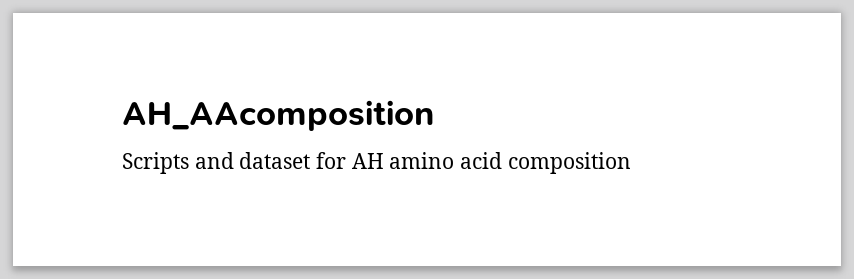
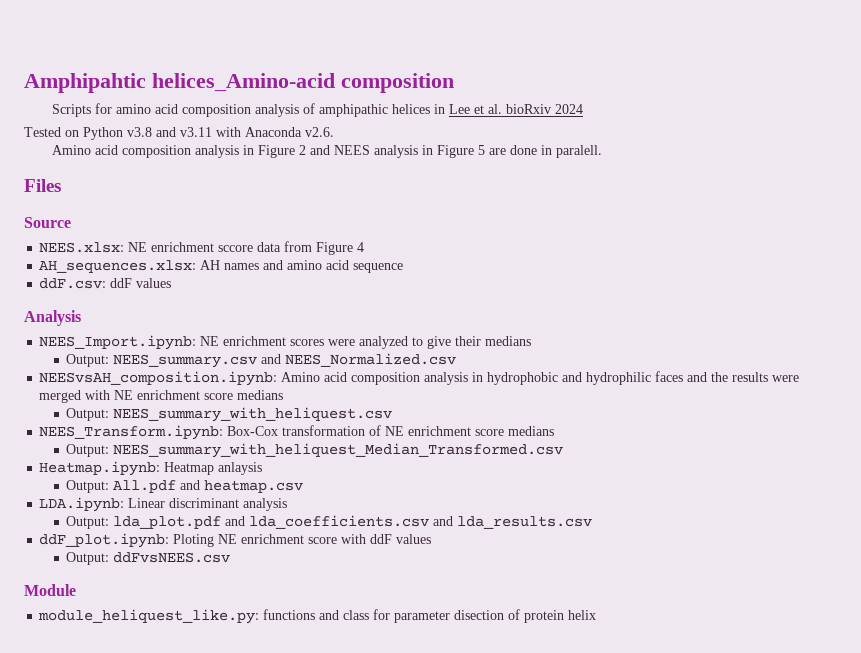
[122,100,434,131] [122,152,631,174] AH_AAcomposition // Scripts and dataset for AH amino acid composition -> [24,73,454,93] [52,103,584,117] [24,127,334,140] [52,145,603,158] [24,179,61,192] [24,217,71,228] [39,241,365,255] [39,260,404,273] [39,278,172,289] [24,310,81,326] [39,335,532,350] [66,353,457,368] [39,371,800,386] [39,390,284,403] [66,407,393,422] [39,425,555,440] [66,443,564,458] [39,461,263,476] [66,480,304,493] [39,497,288,512] [66,515,593,529] [39,533,432,548] [66,552,231,565] [24,584,76,596] [38,609,597,624] Amphipahtic helices_Amino-acid composition // Scripts for amino acid composition analysis of amphipathic helices in Lee et al. bioRxiv 2024 // Tested on Python v3.8 and v3.11 with Anaconda v2.6. // Amino acid composition analysis in Figure 2 and NEES analysis in Figure 5 are done in paralell. // Files // Source // NEES.xlsx: NE enrichment sccore data from Figure 4 // AH_sequences.xlsx: AH names and amino acid sequence // ddF.csv: ddF values // Analysis // NEES_Import.ipynb: NE enrichment scores were analyzed to give their medians // Output: NEES_summary.csv and NEES_Normalized.csv // NEESvsAH_composition.ipynb: Amino acid composition analysis in hydrophobic and hydrophilic faces and the results were merged with NE enrichment score medians // Output: NEES_summary_with_heliquest.csv // NEES_Transform.ipynb: Box-Cox transformation of NE enrichment score medians // Output: NEES_summary_with_heliquest_Median_Transformed.csv // Heatmap.ipynb: Heatmap anlaysis // Output: All.pdf and heatmap.csv // LDA.ipynb: Linear discriminant analysis // Output: lda_plot.pdf and lda_coefficients.csv and lda_results.csv // ddF_plot.ipynb: Ploting NE enrichment score with ddF values // Output: ddFvsNEES.csv // Module // module_heliquest_like.py: functions and class for parameter disection of protein helix

